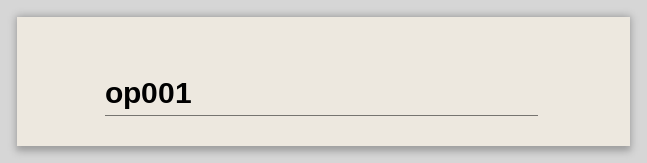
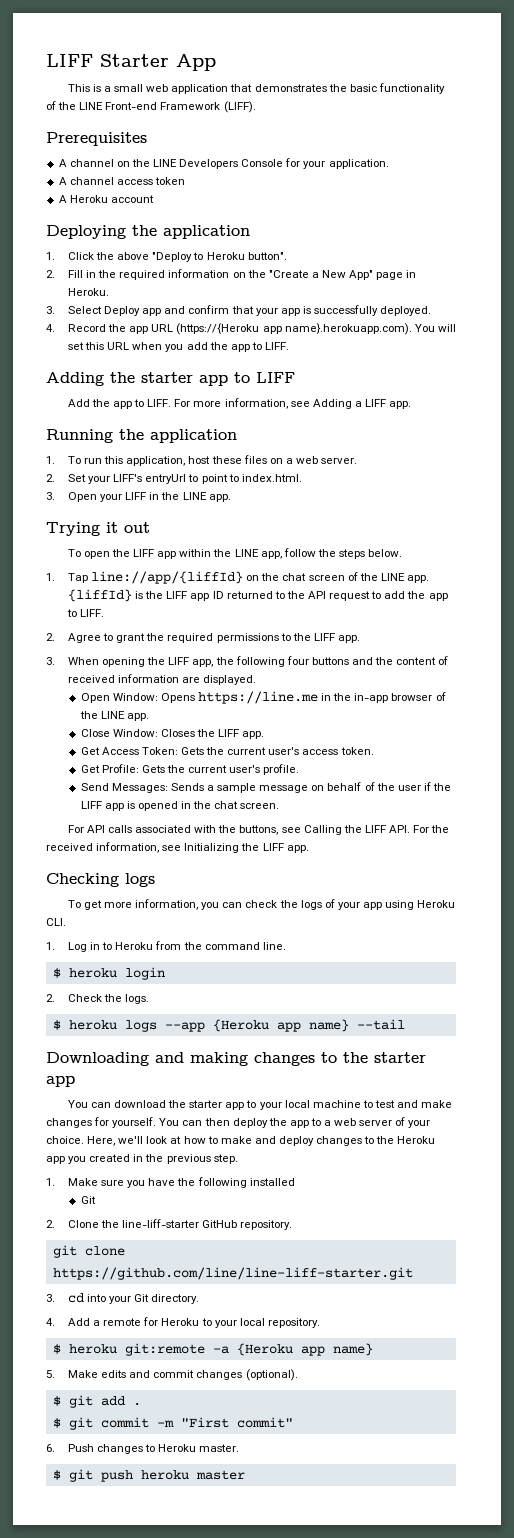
[105,83,192,109] op001 -> [46,54,216,71] [67,83,445,94] [46,101,256,113] [46,132,147,146] [58,158,389,169] [58,177,185,185] [58,195,154,203] [46,225,250,239] [46,252,287,262] [46,269,417,280] [68,288,110,296] [46,305,432,316] [46,323,456,335] [68,342,289,352] [46,372,295,386] [67,398,412,409] [46,429,237,443] [46,455,358,466] [46,474,302,484] [46,492,231,502] [46,522,150,536] [67,548,403,559] [46,571,429,584] [68,589,448,602] [67,609,105,617] [46,633,360,643] [46,656,449,667] [68,674,257,685] [80,691,446,704] [79,711,149,721] [80,729,265,739] [80,747,374,755] [80,764,300,775] [80,782,451,793] [80,801,280,811] [67,825,450,835] [46,842,309,853] [46,873,155,887] [67,899,456,910] [46,918,66,926] [46,941,286,952] [52,967,165,980] [46,994,150,1004] [52,1019,405,1032] [46,1052,426,1066] [46,1076,75,1087] [67,1100,453,1110] [46,1117,431,1128] [46,1136,436,1146] [46,1154,238,1164] [46,1177,295,1188] [80,1196,96,1204] [46,1219,293,1230] [52,1245,125,1258] [52,1267,413,1280] [46,1293,200,1304] [46,1317,320,1328] [52,1343,373,1356] [46,1369,298,1381] [52,1395,141,1408] [52,1417,293,1430] [46,1444,240,1454] [52,1469,245,1482] LIFF Starter App // This is a small web application that demonstrates the basic functionality of the LINE Front-end Framework (LIFF). // Prerequisites // A channel on the LINE Developers Console for your application. // A channel access token // A Heroku account // Deploying the application // 1. Click the above "Deploy to Heroku button". // 2. Fill in the required information on the "Create a New App" page in Heroku. // 3. Select Deploy app and confirm that your app is successfully deployed. // 4. Record the app URL (https://{Heroku app name}.herokuapp.com). You will set this URL when you add the app to LIFF. // Adding the starter app to LIFF // Add the app to LIFF. For more information, see Adding a LIFF app. // Running the application // 1. To run this application, host these files on a web server. // 2. Set your LIFF's entryUrl to point to index.html. // 3. Open your LIFF in the LINE app. // Trying it out // To open the LIFF app within the LINE app, follow the steps below. // 1. Tap line://app/{liffId} on the chat screen of the LINE app. {liffId} is the LIFF app ID returned to the API request to add the app to LIFF. // 2. Agree to grant the required permissions to the LIFF app. // 3. When opening the LIFF app, the following four buttons and the content of received information are displayed. // Open Window: Opens https://line.me in the in-app browser of the LINE app. // Close Window: Closes the LIFF app. // Get Access Token: Gets the current user's access token. // Get Profile: Gets the current user's profile. // Send Messages: Sends a sample message on behalf of the user if the LIFF app is opened in the chat screen. // For API calls associated with the buttons, see Calling the LIFF API. For the received information, see Initializing the LIFF app. // Checking logs // To get more information, you can check the logs of your app using Heroku CLI. // 1. Log in to Heroku from the command line. // $ heroku login // 2. Check the logs. // $ heroku logs --app {Heroku app name} --tail // Downloading and making changes to the starter app // You can download the starter app to your local machine to test and make changes for yourself. You can then deploy the app to a web server of your choice. Here, we'll look at how to make and deploy changes to the Heroku app you created in the previous step. // 1. Make sure you have the following installed // Git // 2. Clone the line-liff-starter GitHub repository. // git clone https://github.com/line/line-liff-starter.git // 3. cd into your Git directory. // 4. Add a remote for Heroku to your local repository. // $ heroku git:remote -a {Heroku app name} // 5. Make edits and commit changes (optional). // $ git add . // $ git commit -m "First commit" // 6. Push changes to Heroku master. // $ git push heroku master

